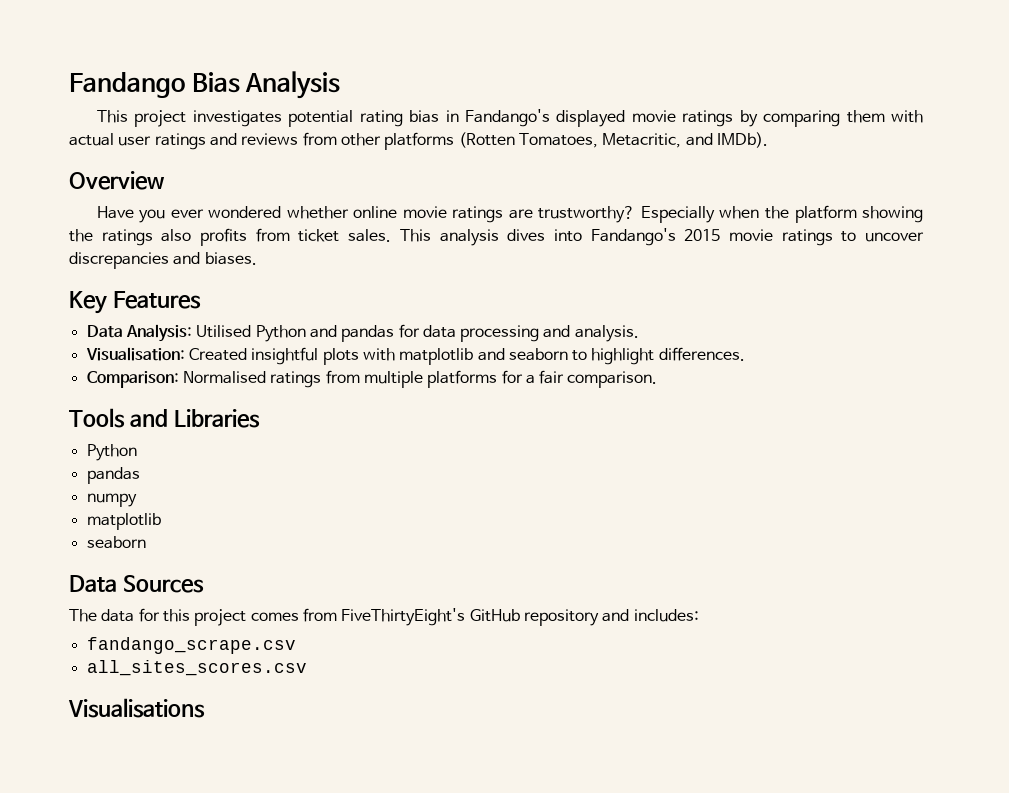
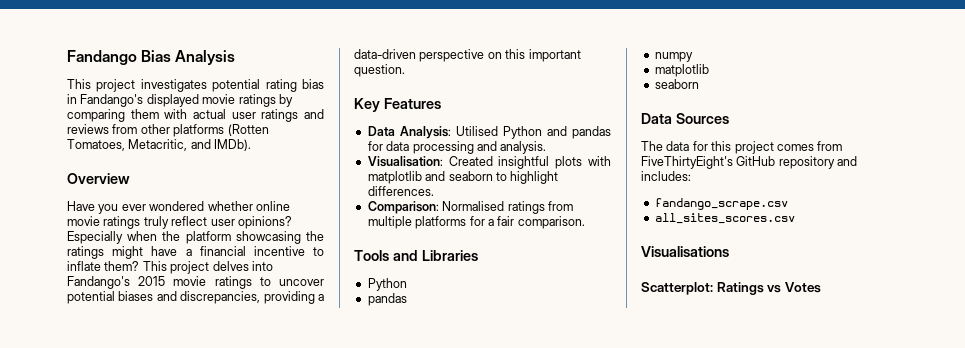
[508,206,636,223] are trustworthy? -> [143,216,292,229] truly reflect user opinions?
[861,206,923,223] showing -> [235,231,301,244] showcasing
[161,228,546,246] also profits from ticket sales. This analysis dives -> [112,246,324,259] [67,261,249,274] might have a financial incentive to inflate them? This project delves
[69,252,257,269] discrepancies and biases. -> [67,291,324,304] [354,49,581,62] [354,64,405,77] potential biases and discrepancies, providing a data-driven perspective on this important question.
(205, 708) none -> [641,282,821,295] // Scatterplot: Ratings vs Votes

